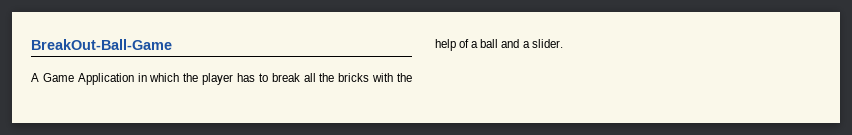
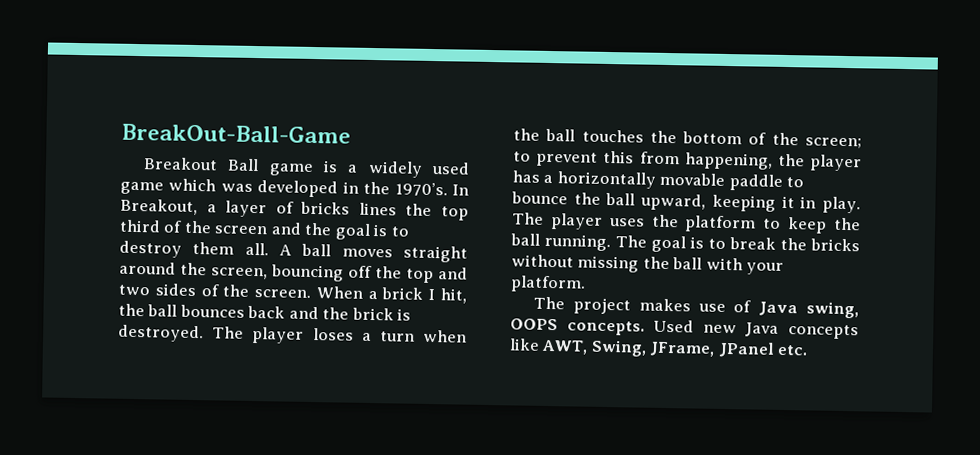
[31,73,256,85] A Game Application in which the player has -> [143,157,470,178] [120,178,469,198] [120,198,469,221] [119,219,410,240] [119,240,468,263] [119,261,468,284] [118,283,467,304] [118,303,412,321] [118,324,467,344] [513,128,862,149] [513,150,862,172] [512,170,805,191] [511,191,861,214] [512,212,861,234] [510,233,704,253] Breakout Ball game is a widely used game which was developed in the 1970’s. In Breakout, a layer of bricks lines the top third of the screen and the goal is to destroy them all. A ball moves straight around the screen, bouncing off the top and two sides of the screen. When a brick I hit, the ball bounces back and the brick is destroyed. The player loses a turn when the ball touches the bottom of the screen; to prevent this from happening, the player has a horizontally movable paddle to bounce the ball upward, keeping it in play. The player uses the platform to keep the ball running. The goal is
[303,73,316,82] all -> (776, 243) none
[372,73,412,82] [435,39,563,51] with the help of a ball and a slider. -> [511,254,785,275] [510,275,586,293] [533,296,859,319] [510,318,859,340] [509,338,809,358] without missing the ball with your platform. // The project makes use of Java swing, OOPS concepts. Used new Java concepts like AWT, Swing, JFrame, JPanel etc.

